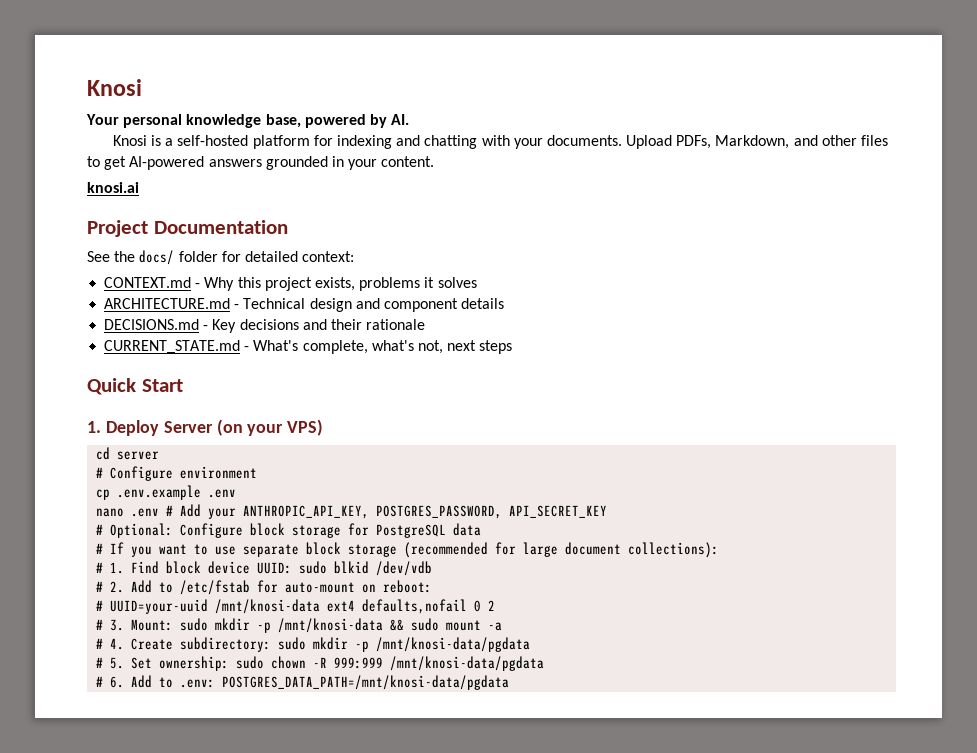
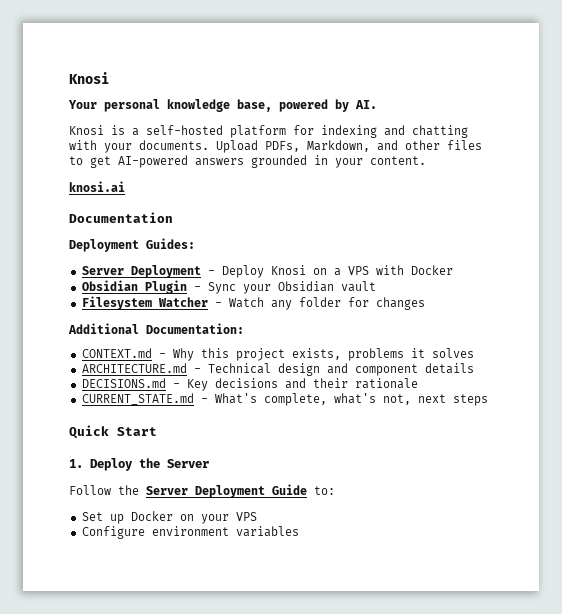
[87,220,148,237] Project -> (125, 186) none
[87,250,355,265] See the docs/ folder for detailed context: -> [69,238,195,252] [81,265,453,278] [81,280,376,294] [81,296,425,310] [68,323,244,334] Deployment Guides: // Server Deployment - Deploy Knosi on a VPS with Docker // Obsidian Plugin - Sync your Obsidian vault // Filesystem Watcher - Watch any folder for changes // Additional Documentation:
[163,419,324,436] [96,447,160,460] [96,466,258,481] [96,485,237,500] [96,504,608,519] [96,523,482,538] [96,542,720,558] [96,561,433,576] [96,580,433,595] [96,599,496,614] [96,618,503,633] [96,637,531,652] [96,656,545,671] [96,675,510,690] Server (on your VPS) // cd server // # Configure environment // cp .env.example .env // nano .env # Add your ANTHROPIC_API_KEY, POSTGRES_PASSWORD, API_SECRET_KEY // # Optional: Configure block storage for PostgreSQL data // # If you want to use separate block storage (recommended for large document collections): // # 1. Find block device UUID: sudo blkid /dev/vdb // # 2. Add to /etc/fstab for auto-mount on reboot: // # UUID=your-uuid /mnt/knosi-data ext4 defaults,nofail 0 2 // # 3. Mount: sudo mkdir -p /mnt/knosi-data && sudo mount -a // # 4. Create subdirectory: sudo mkdir -p /mnt/knosi-data/pgdata // # 5. Set ownership: sudo chown -R 999:999 /mnt/knosi-data/pgdata // # 6. Add to .env: POSTGRES_DATA_PATH=/mnt/knosi-data/pgdata -> [139,458,209,468] [69,484,335,498] [81,511,257,524] [81,526,299,539] the Server // Follow the Server Deployment Guide to: // Set up Docker on your VPS // Configure environment variables

